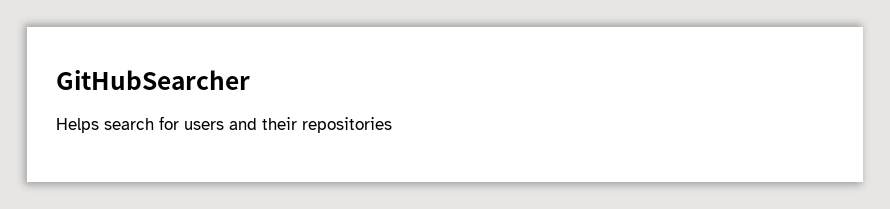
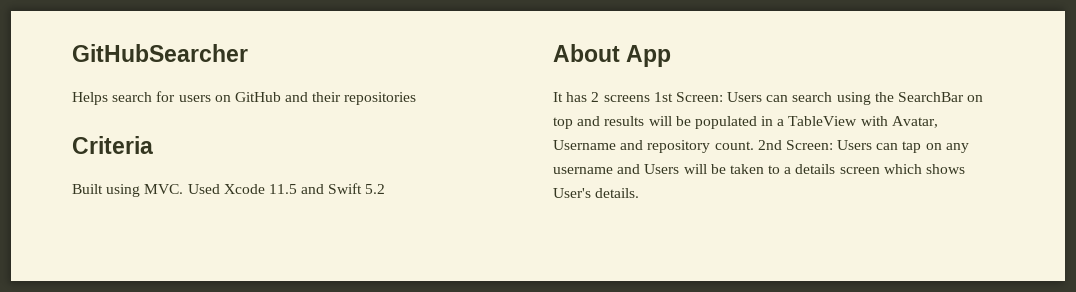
(224, 125) none -> [214,92,281,102] on GitHub
(392, 125) none -> [72,136,153,154] [72,183,386,197] [553,44,672,67] [553,92,984,105] [553,116,938,129] [553,140,969,153] [553,164,966,174] [553,188,640,198] // Criteria // Built using MVC. Used Xcode 11.5 and Swift 5.2 // About App // It has 2 screens 1st Screen: Users can search using the SearchBar on top and results will be populated in a TableView with Avatar, Username and repository count. 2nd Screen: Users can tap on any username and Users will be taken to a details screen which shows User's details.

